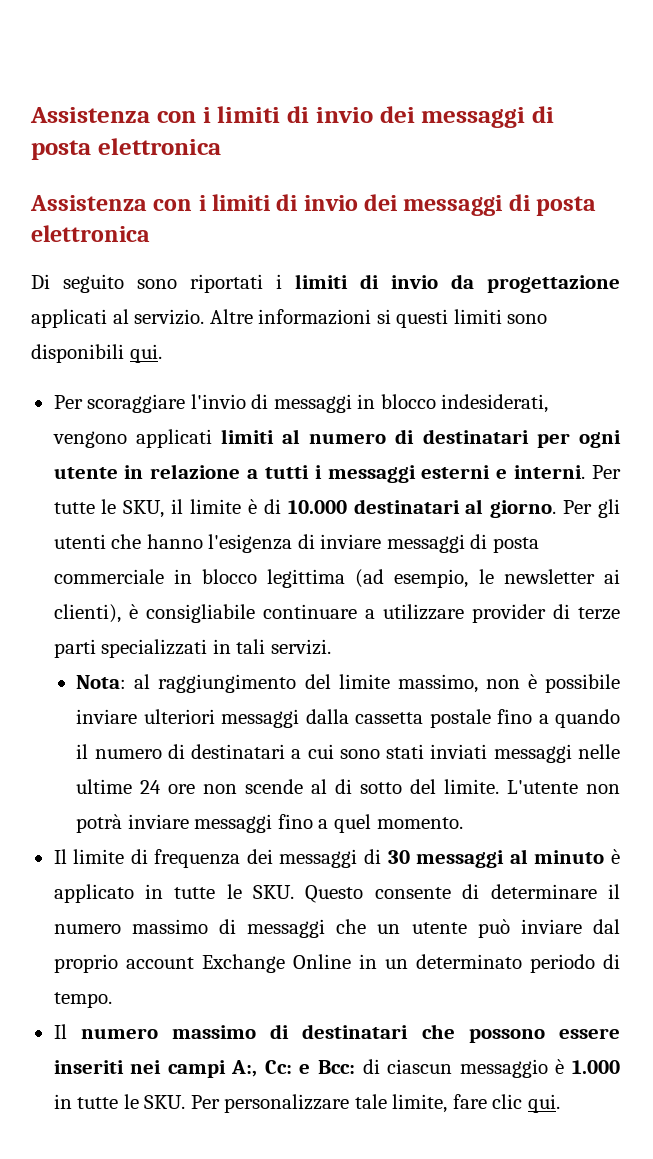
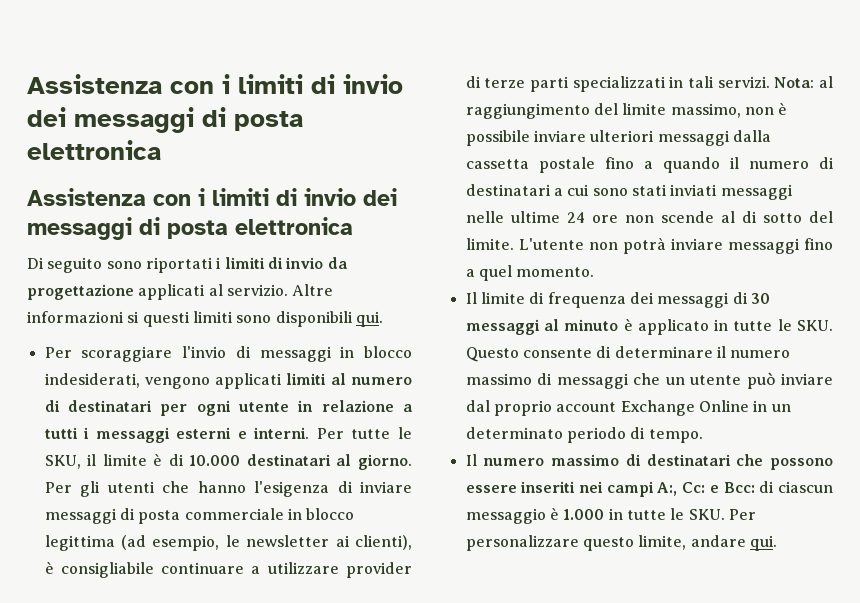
(331, 647) // -> (770, 82) none
[354,1094,523,1113] tale limite, fare clic -> [582,535,746,551] questo limite, andare

